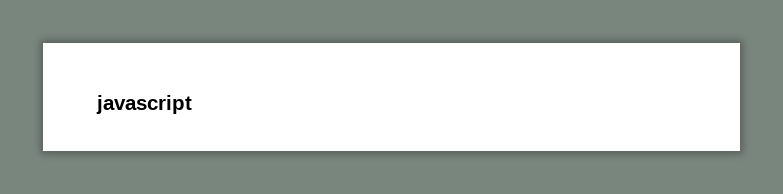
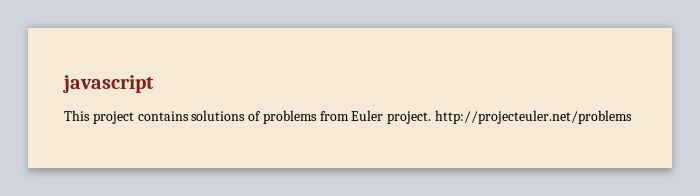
(192, 104) none -> [64,110,633,124] // This project contains solutions of problems from Euler project. http://projecteuler.net/problems

